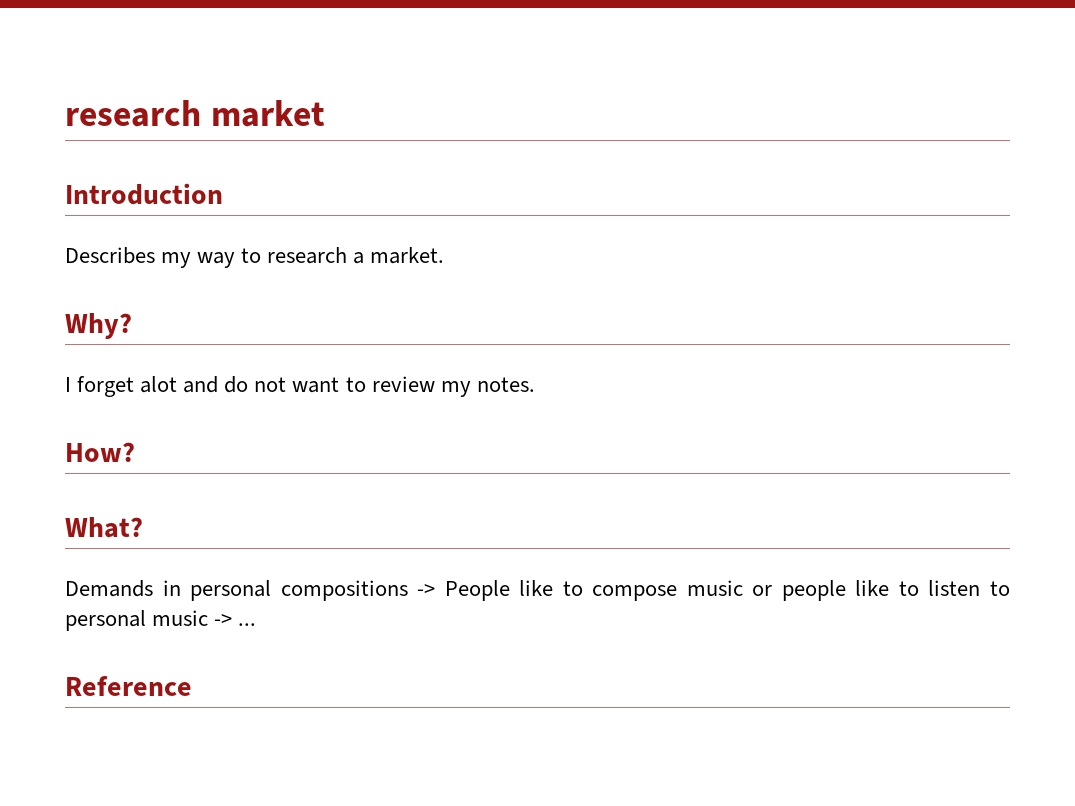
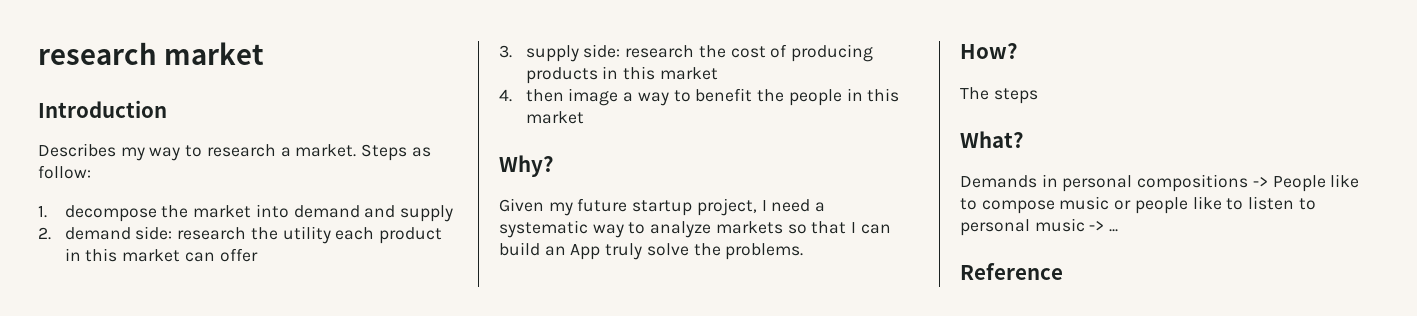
[65,313,132,339] [65,376,535,397] // Why? // I forget alot and do not want to review my notes. -> [361,144,431,161] [38,165,91,179] [38,204,454,222] [38,226,443,244] [64,248,258,262] [499,44,874,62] [525,66,718,84] [499,88,900,106] [525,111,584,124] [499,155,554,177] [499,198,826,216] [499,220,891,238] [499,242,804,260] Steps as follow: // 1. decompose the market into demand and supply // 2. demand side: research the utility each product in this market can offer // 3. supply side: research the cost of producing products in this market // 4. then image a way to benefit the people in this market // Why? // Given my future startup project, I need a systematic way to analyze markets so that I can build an App truly solve the problems.
(135, 452) none -> [960,87,1038,104] // The steps

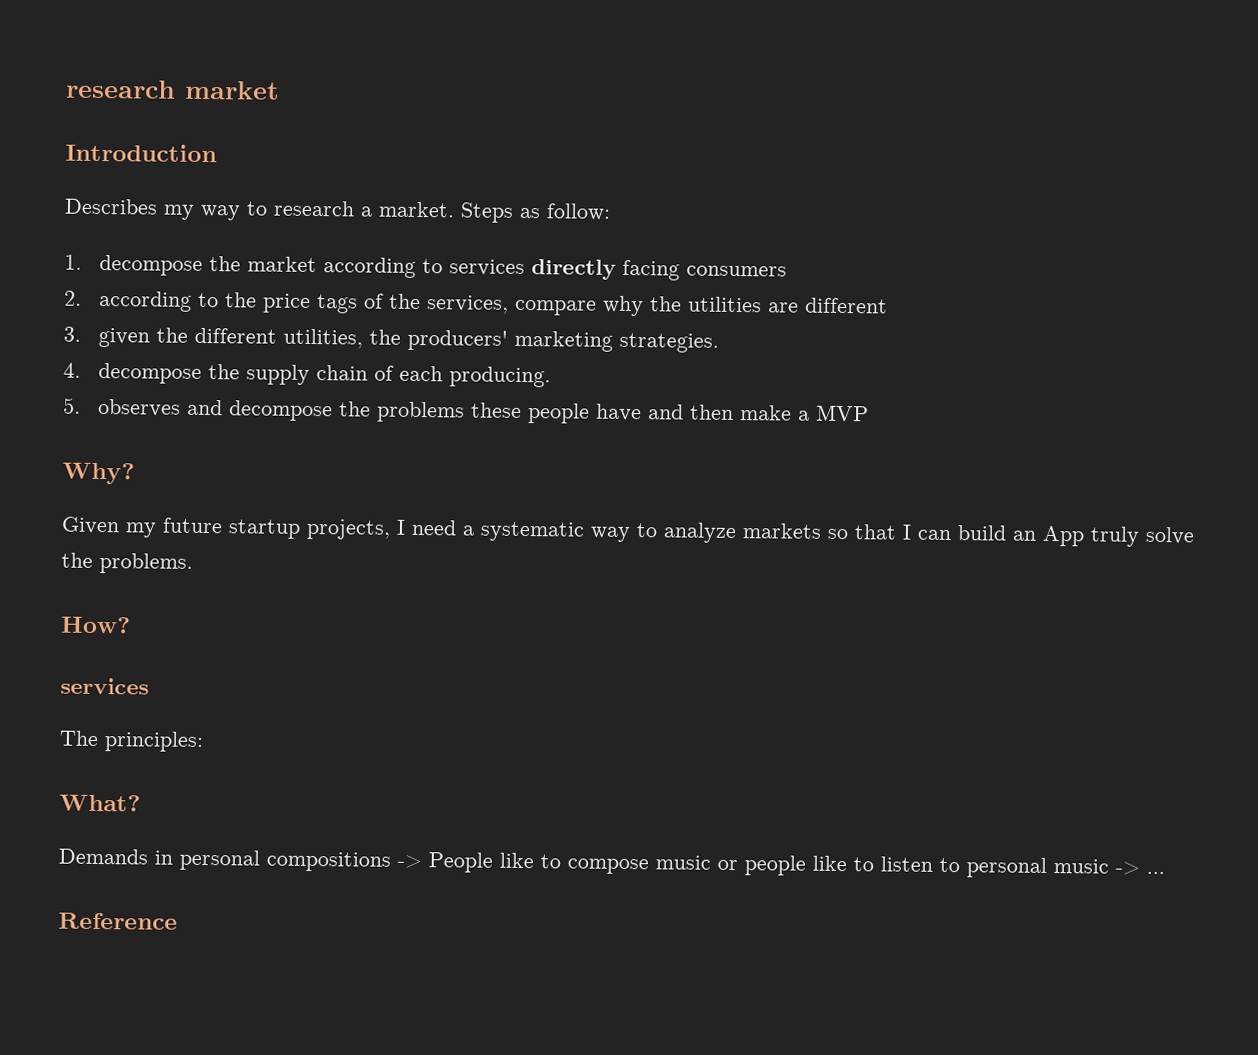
[255,204,454,222] [38,226,443,244] [64,248,258,262] [499,44,874,62] [525,66,718,84] [499,88,900,106] [525,111,584,124] into demand and supply // 2. demand side: research the utility each product in this market can offer // 3. supply side: research the cost of producing products in this market // 4. then image a way to benefit the people in this market -> [323,257,788,281] [64,290,889,317] [63,326,720,353] [63,362,552,388] [63,397,870,424] according to services directly facing consumers // 2. according to the price tags of the services, compare why the utilities are different // 3. given the different utilities, the producers' marketing strategies. // 4. decompose the supply chain of each producing. // 5. observes and decompose the problems these people have and then make a MVP
[696,198,757,216] project, -> [306,518,391,540] projects,
(1018, 51) none -> [60,677,149,695] // services
[993,88,1038,104] steps -> [104,731,204,752] principles:

